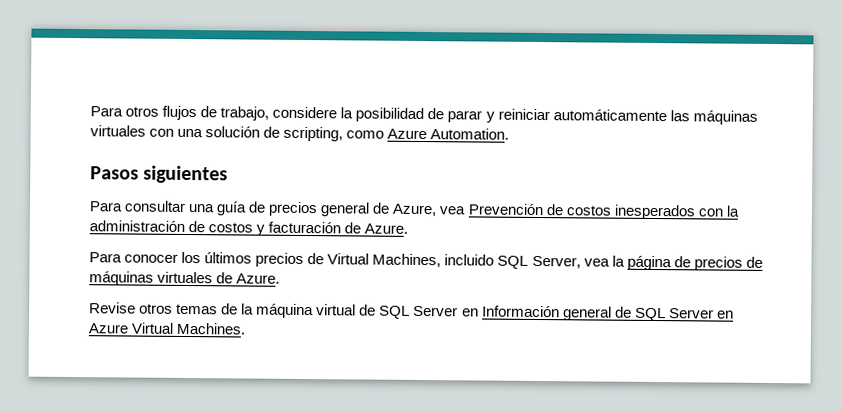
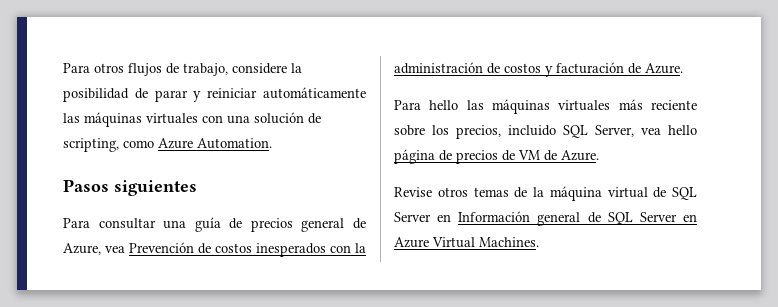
[124,251,442,268] conocer los últimos precios de Virtual Machines, -> [429,99,697,114] [394,125,501,139] hello las máquinas virtuales más reciente sobre los precios,
[611,255,625,267] la -> [668,125,697,135] hello
[89,271,214,286] máquinas virtuales -> [518,150,540,160] VM

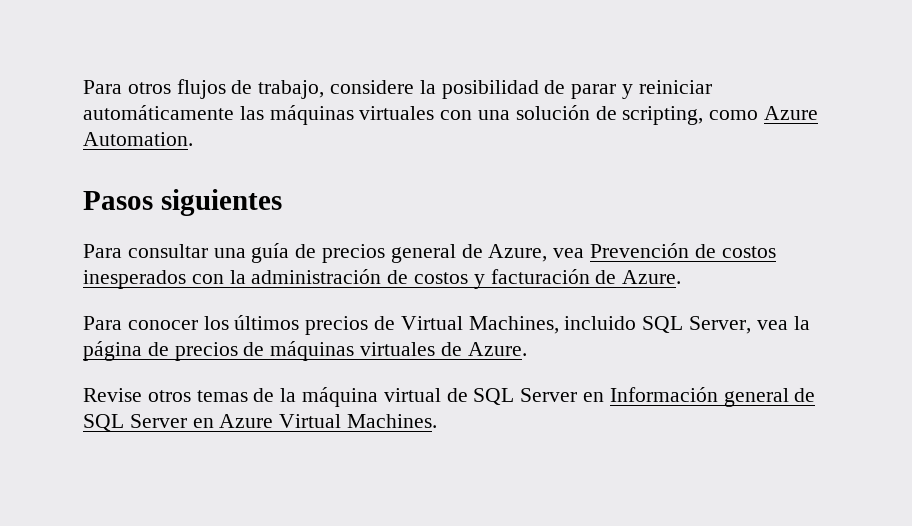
[429,99,697,114] [394,125,501,139] hello las máquinas virtuales más reciente sobre los precios, -> [127,315,559,335] conocer los últimos precios de Virtual Machines,
[668,125,697,135] hello -> [793,316,810,330] la
[518,150,540,160] VM -> [270,341,436,361] máquinas virtuales

